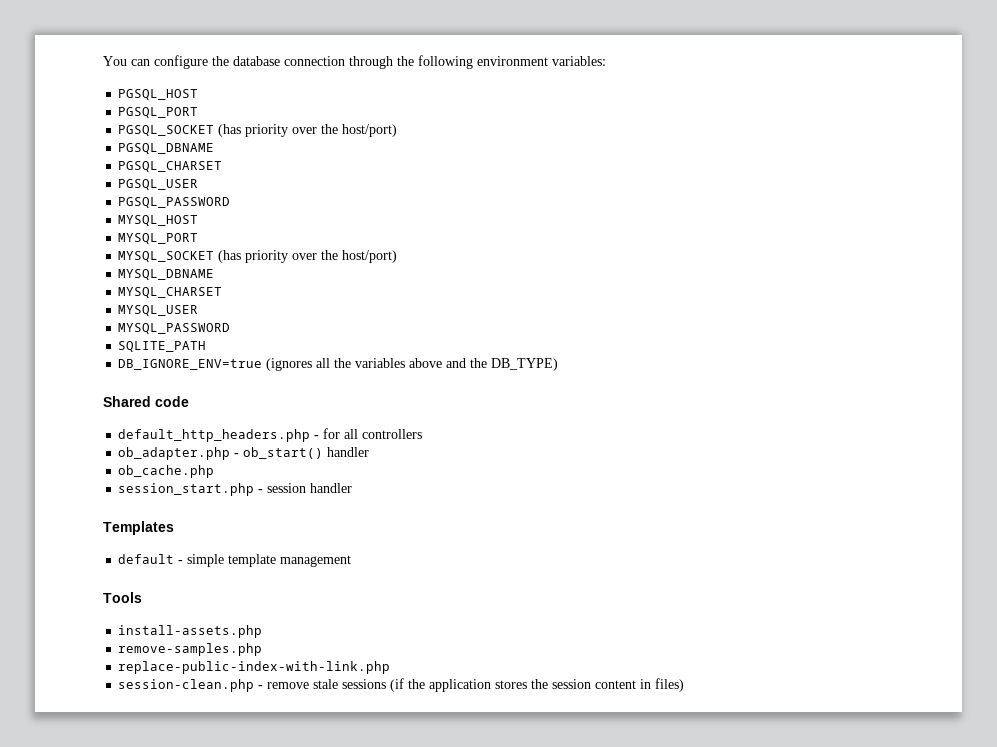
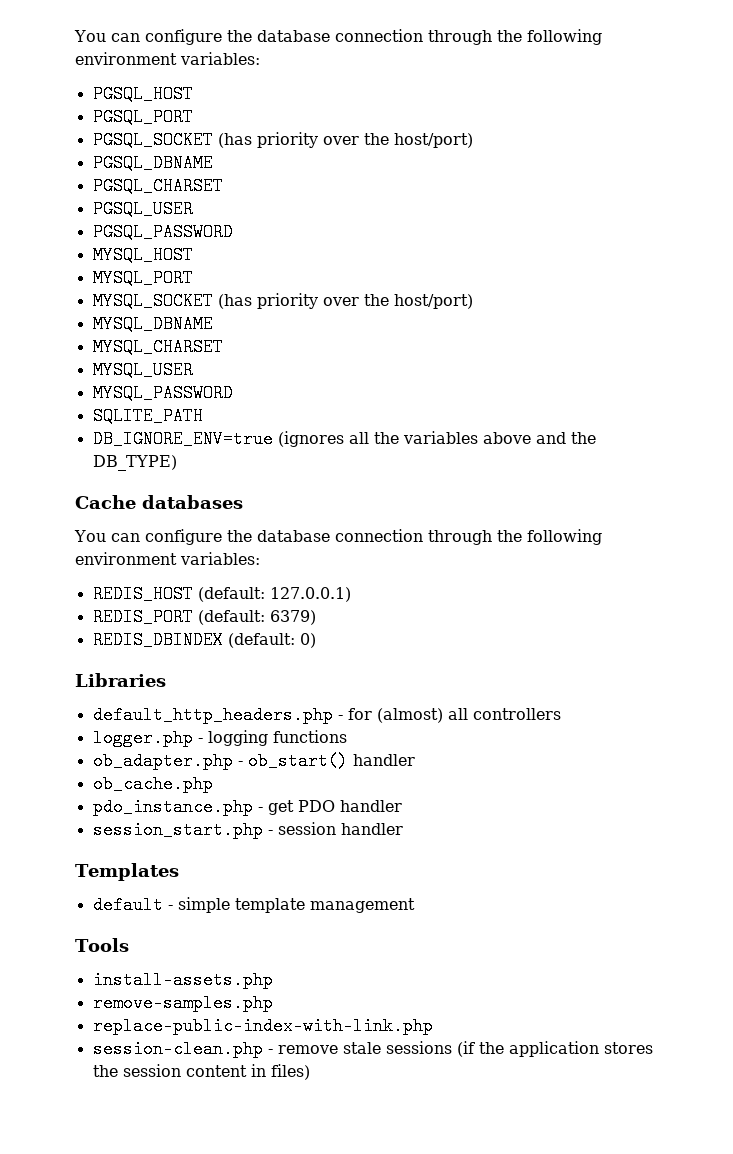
[103,396,189,407] Shared code -> [75,495,243,509] [74,529,602,545] [75,552,260,565] [92,585,351,603] [92,608,316,626] [92,631,316,649] [75,673,166,687] Cache databases // You can configure the database connection through the following environment variables: // REDIS_HOST (default: 127.0.0.1) // REDIS_PORT (default: 6379) // REDIS_DBINDEX (default: 0) // Libraries
(341, 433) none -> [376,708,443,723] (almost)
(423, 434) none -> [92,729,347,747] // logger.php - logging functions
(215, 471) none -> [92,798,402,816] // pdo_instance.php - get PDO handler

